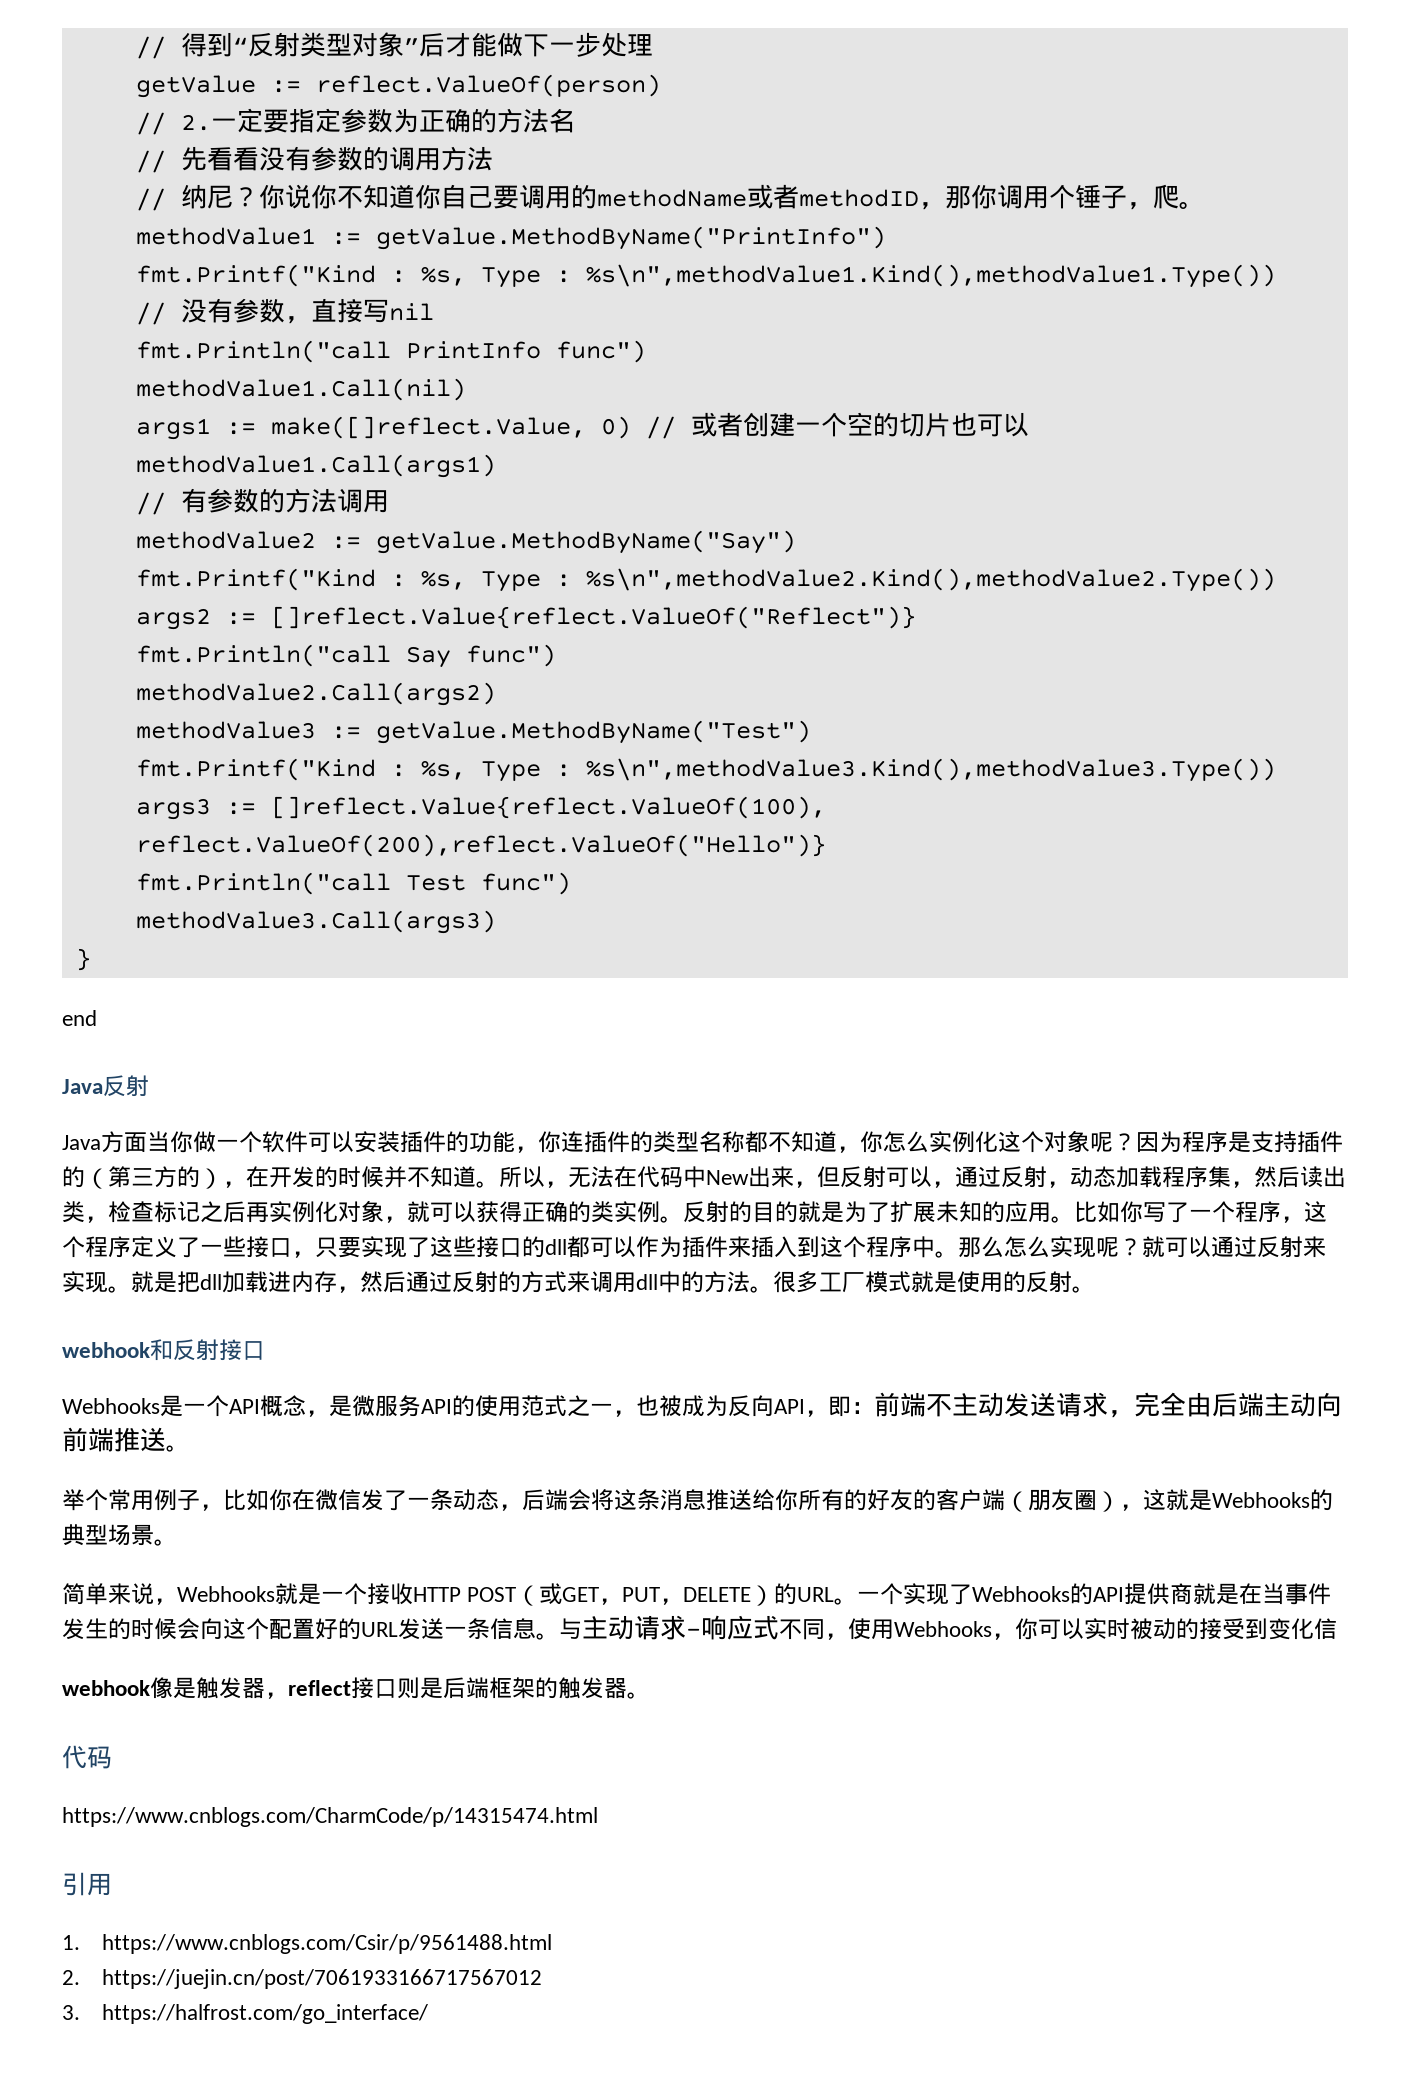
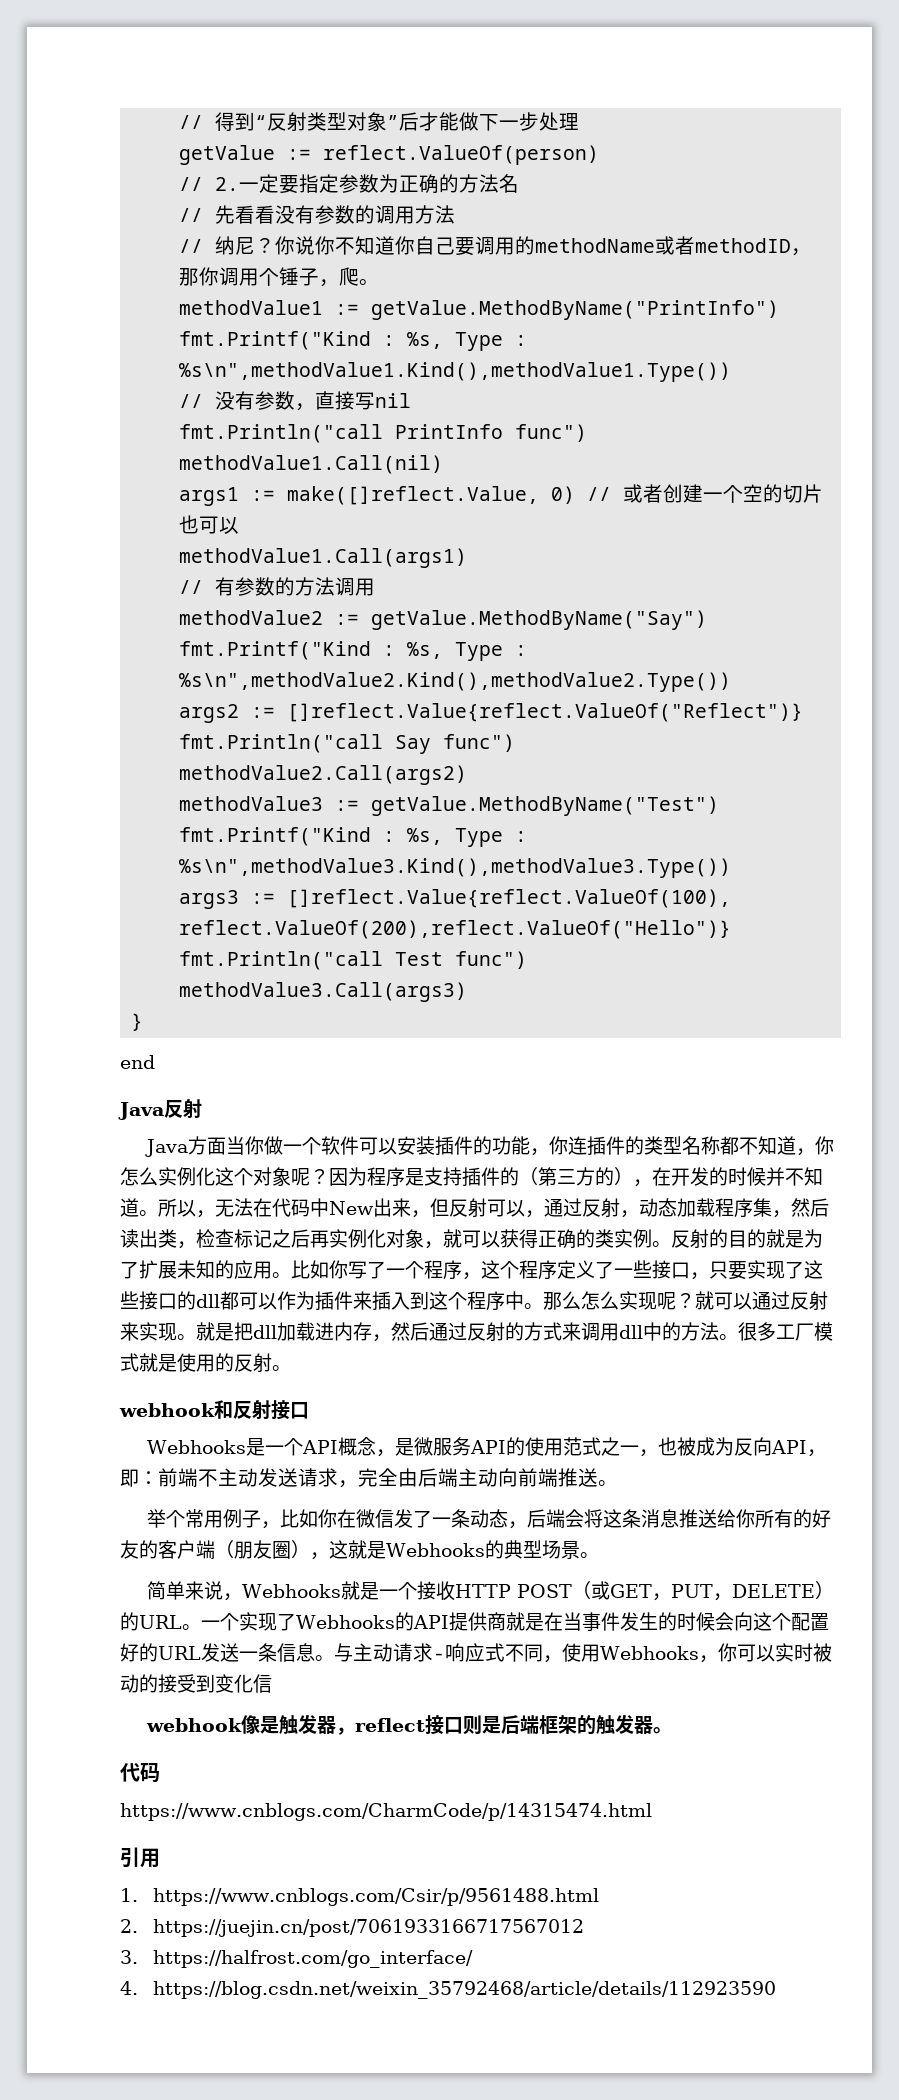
(428, 2014) none -> [120,1981,776,1999] // 4. https://blog.csdn.net/weixin_35792468/article/details/112923590

